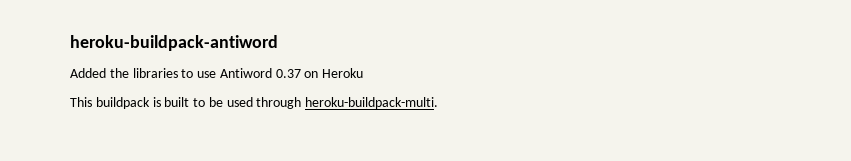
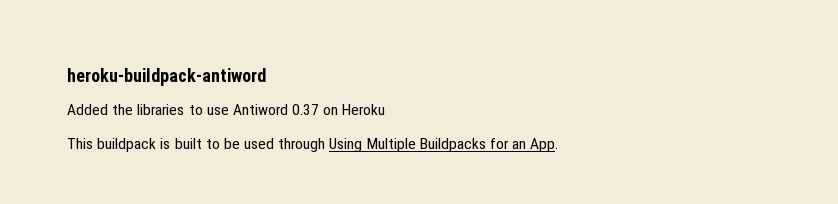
[305,97,439,109] heroku-buildpack-multi. -> [329,138,559,152] Using Multiple Buildpacks for an App.

